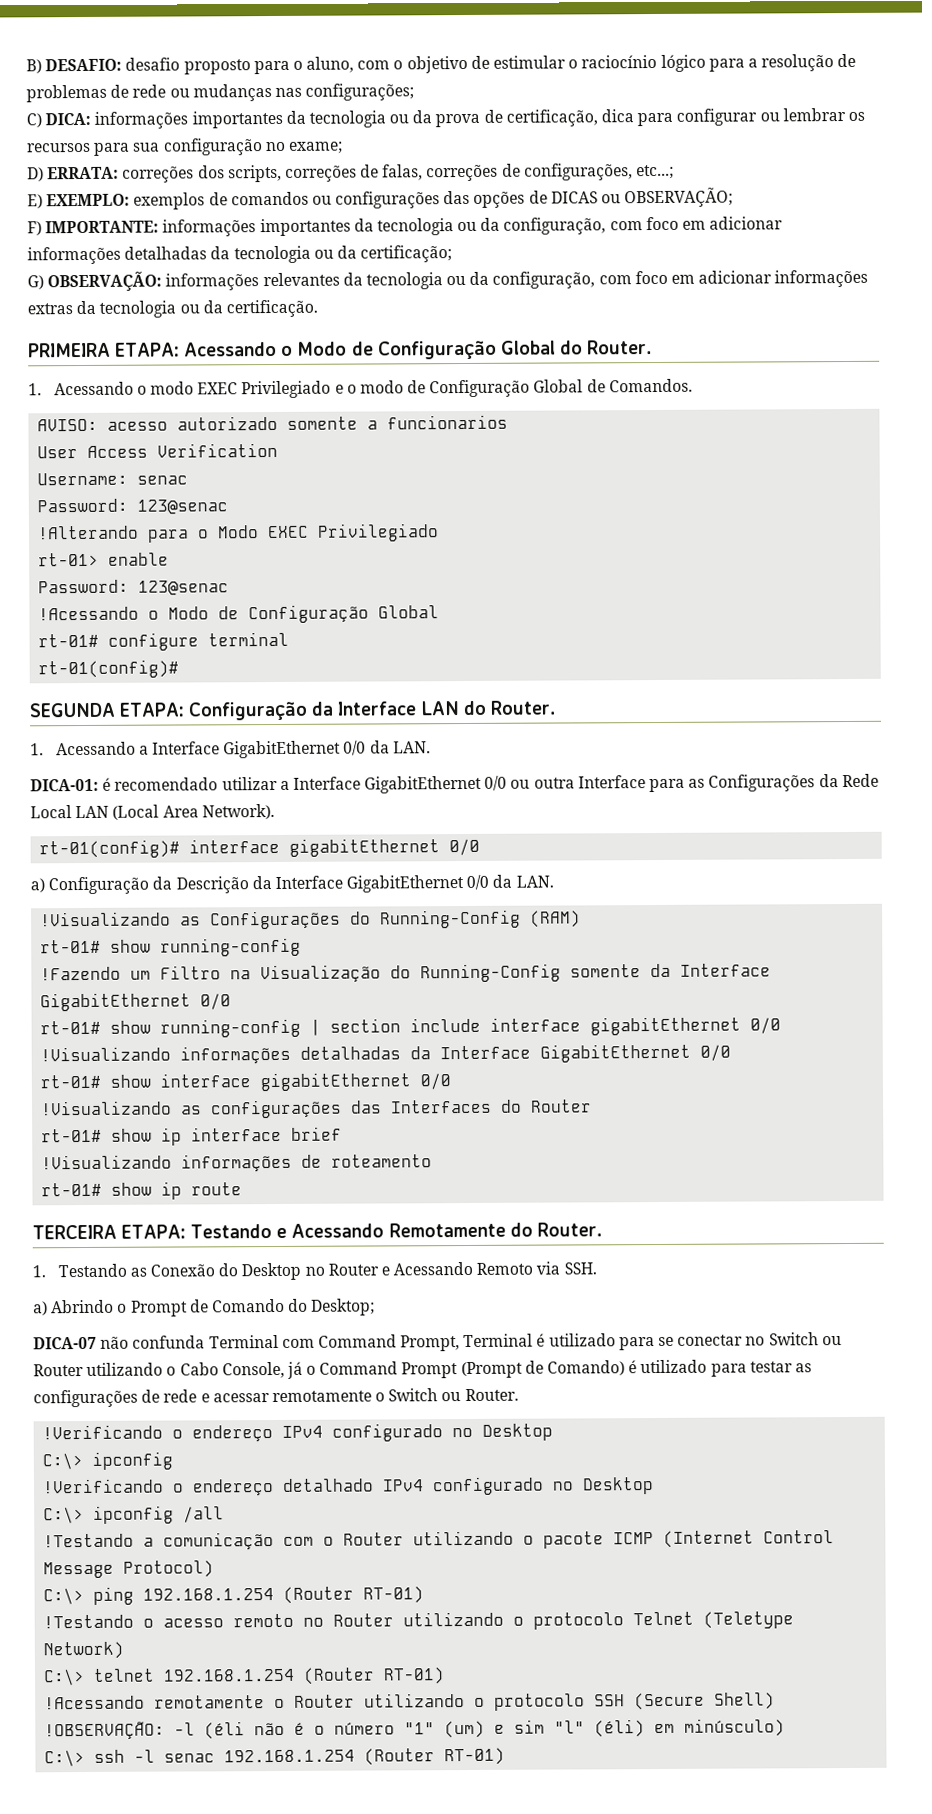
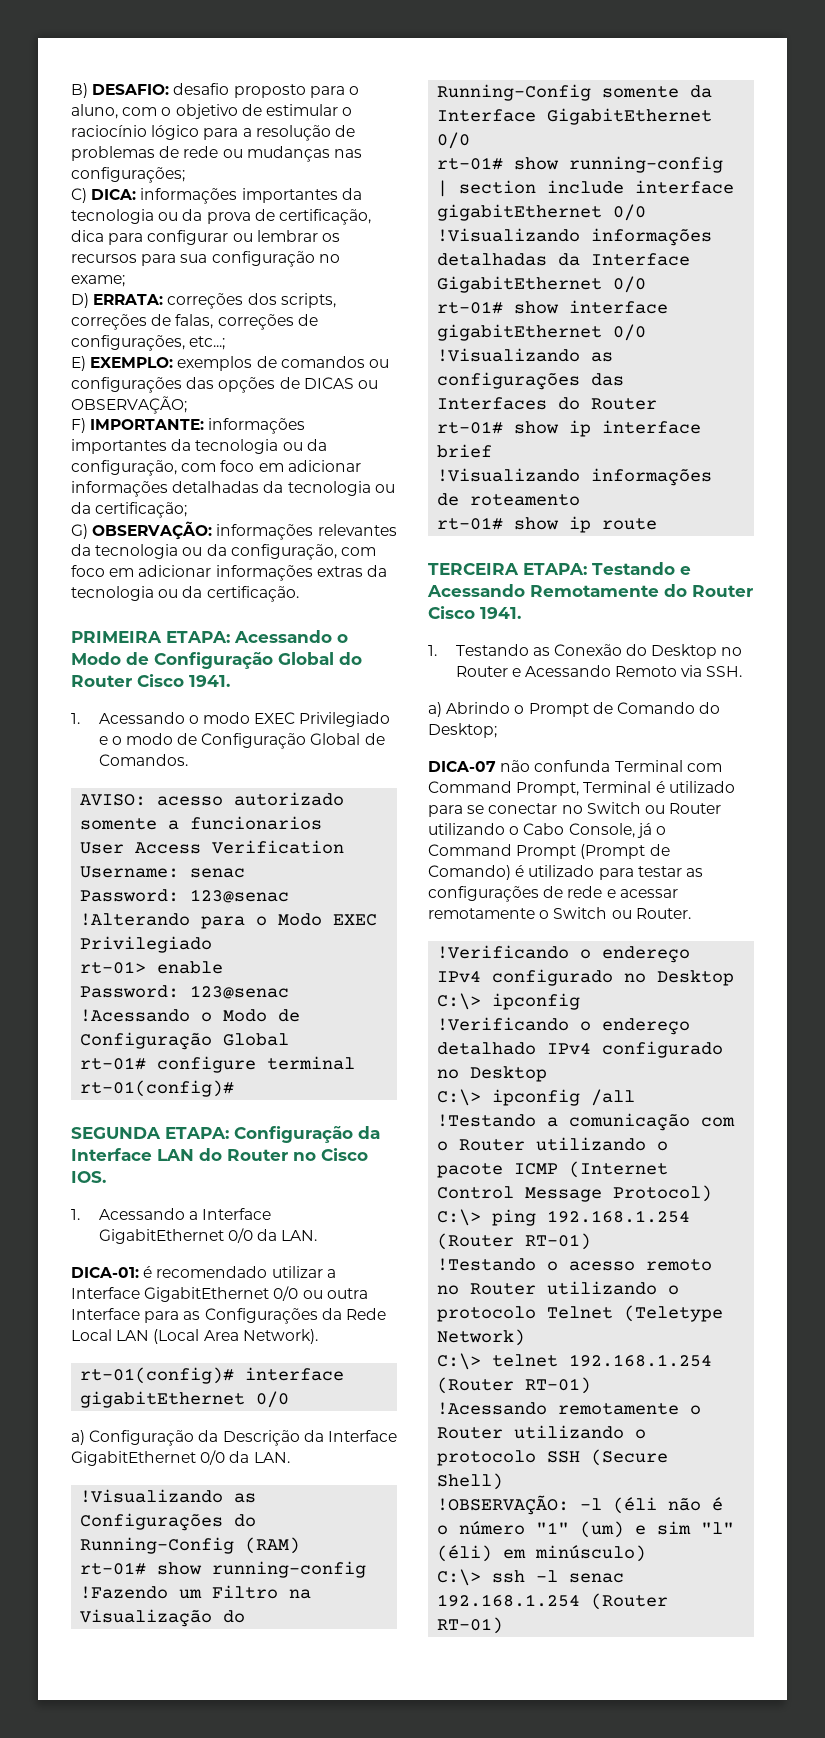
[587,340,653,355] Router. -> [71,674,230,687] Router Cisco 1941.
[489,700,555,715] Router. -> [227,1148,368,1161] [71,1171,106,1183] Router no Cisco IOS.
[536,1222,602,1237] Router. -> [692,585,753,597] [428,606,521,619] Router Cisco 1941.

